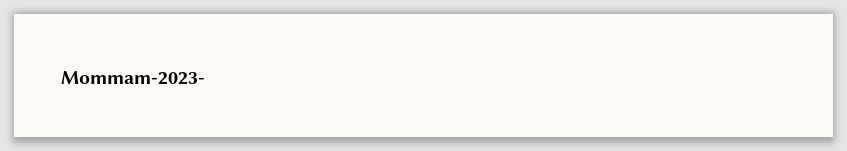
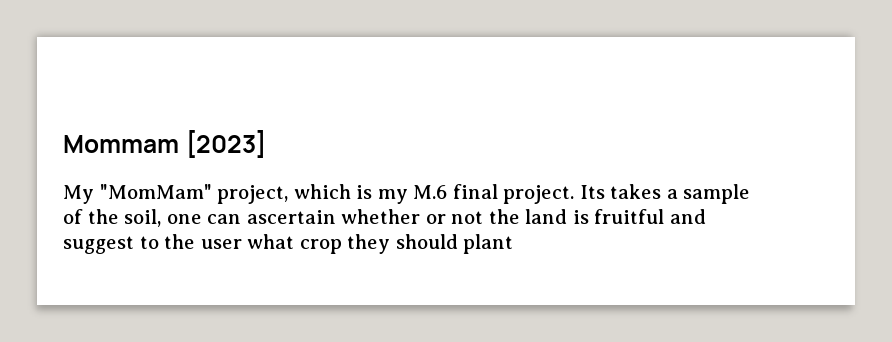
[61,71,205,85] Mommam-2023- -> [63,130,266,158] [63,184,751,204] [63,209,706,227] [63,234,514,254] Mommam [2023] // My "MomMam" project, which is my M.6 final project. Its takes a sample of the soil, one can ascertain whether or not the land is fruitful and suggest to the user what crop they should plant

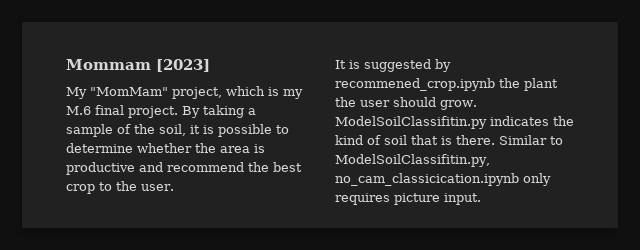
[579,184,662,199] Its takes -> [182,105,244,118] By taking
[166,209,706,224] [63,234,514,254] one can ascertain whether or not the land is fruitful and suggest to the user what crop they should plant -> [190,124,289,137] [66,143,265,153] [66,162,302,175] [66,181,174,194] [335,59,451,72] [335,78,558,91] [335,97,477,110] [335,116,574,129] [335,135,563,145] [335,154,490,167] [335,173,551,186] [335,193,481,205] it is possible to determine whether the area is productive and recommend the best crop to the user. // It is suggested by recommened_crop.ipynb the plant the user should grow. ModelSoilClassifitin.py indicates the kind of soil that is there. Similar to ModelSoilClassifitin.py, no_cam_classicication.ipynb only requires picture input.

